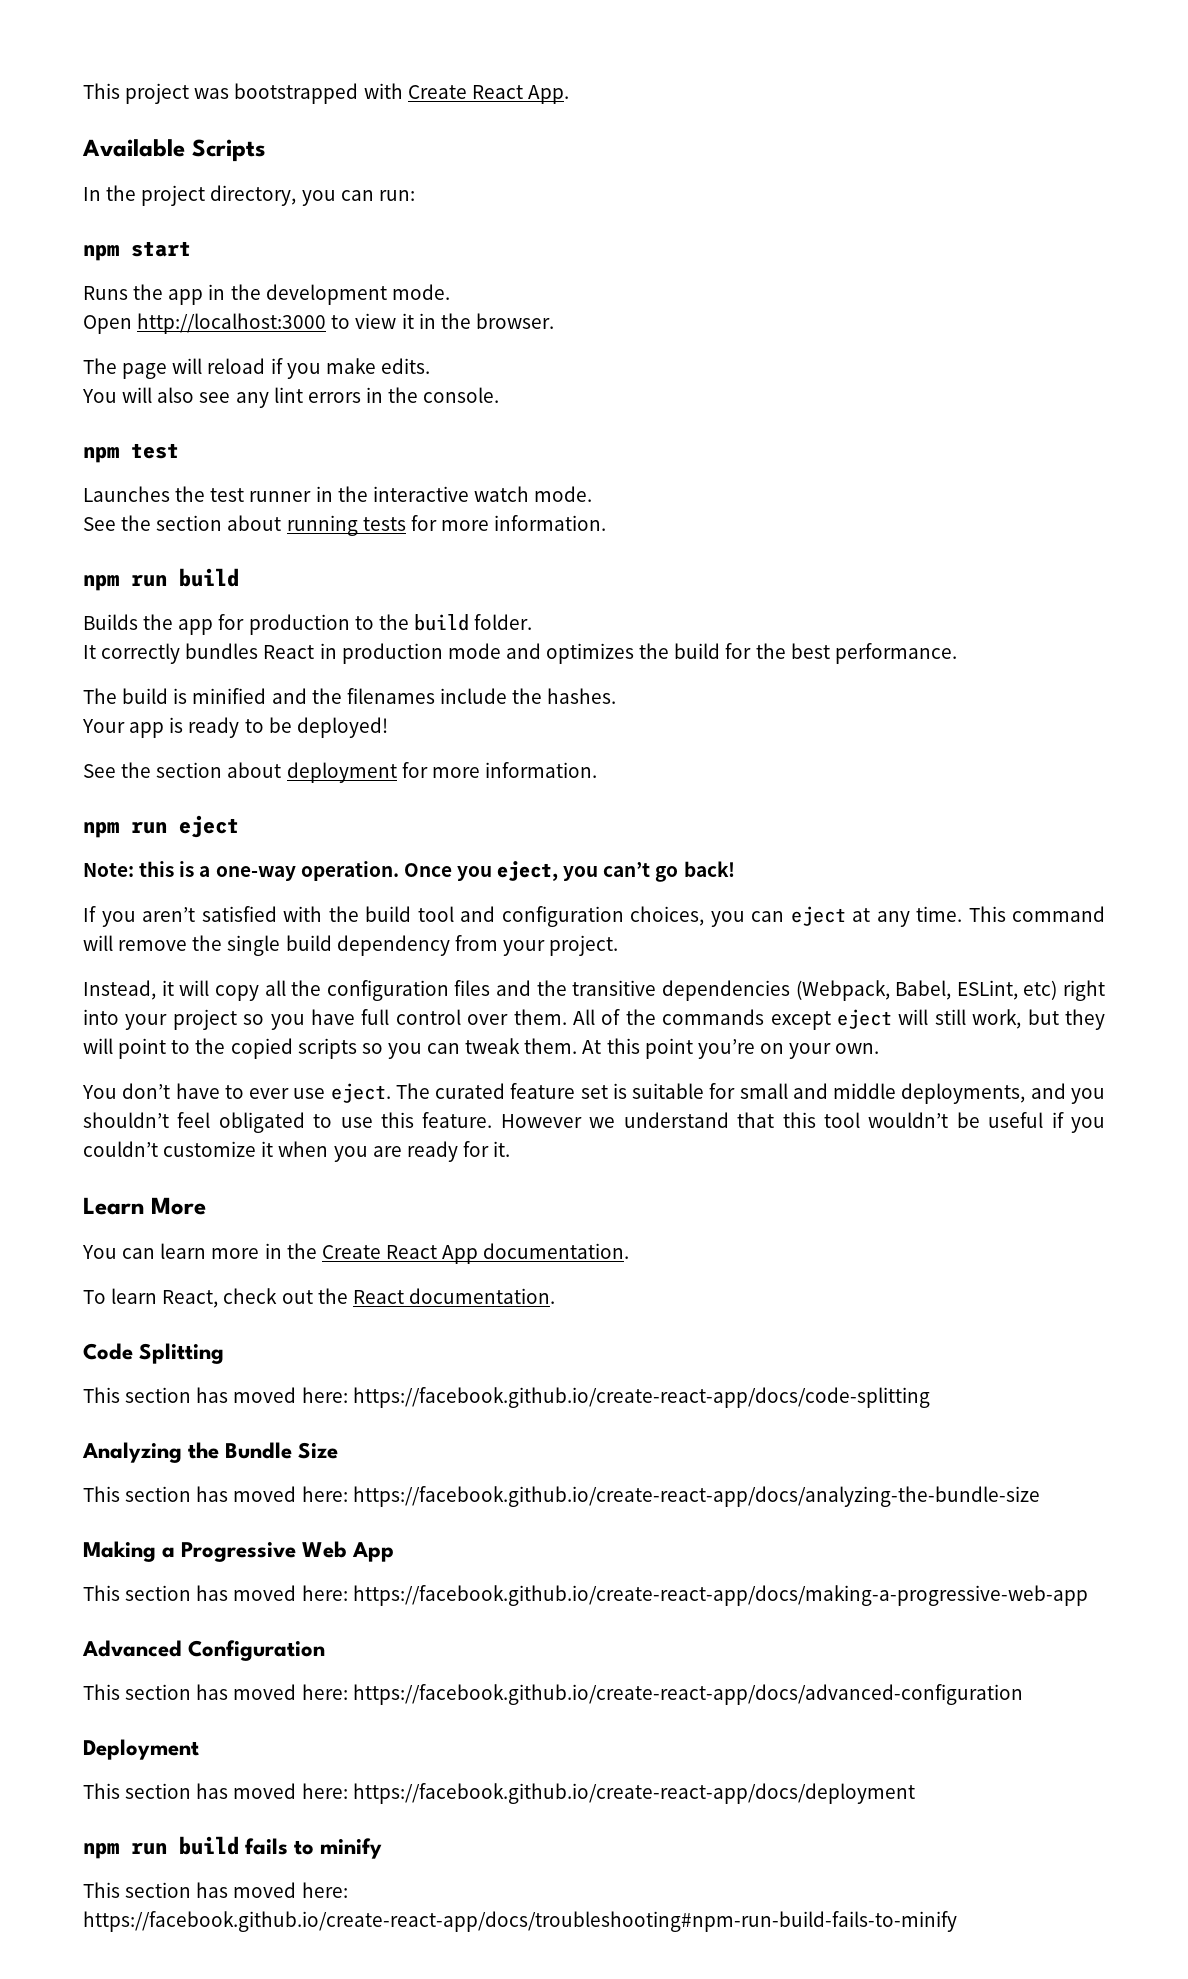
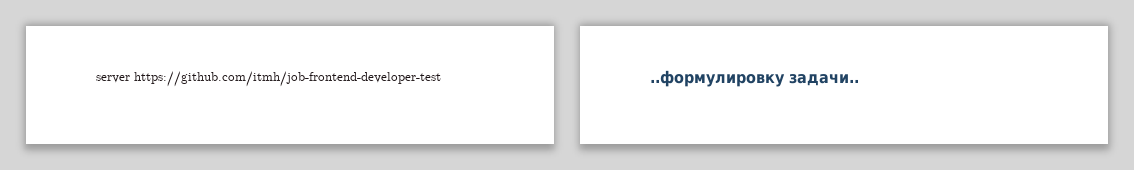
[83,83,569,104] [82,139,266,162] [83,185,415,206] [83,241,191,261] [83,284,450,305] [83,313,554,334] [83,358,430,379] [82,387,500,408] [83,443,179,463] [83,486,593,502] [83,515,607,536] [83,568,239,591] [83,614,533,635] [83,643,957,664] [83,688,617,704] [82,717,388,738] [83,762,597,783] [83,815,239,838] [83,861,735,882] [83,906,1105,927] [83,935,619,956] [83,980,1105,1001] [83,1009,1105,1030] [83,1038,880,1059] [82,1083,1106,1104] [83,1112,1105,1133] [83,1141,511,1162] [83,1197,206,1215] [82,1243,630,1264] [83,1288,555,1308] [83,1343,225,1364] [83,1387,930,1408] [82,1442,339,1463] [83,1486,1040,1507] [83,1541,395,1562] [83,1585,1088,1606] [82,1640,326,1661] [83,1684,1023,1705] [83,1739,199,1760] [83,1783,915,1804] [83,1836,383,1859] [83,1882,348,1898] [83,1911,957,1932] This project was bootstrapped with Create React App. // Available Scripts // In the project directory, you can run: // npm start // Runs the app in the development mode. // Open http://localhost:3000 to view it in the browser. // The page will reload if you make edits. // You will also see any lint errors in the console. // npm test // Launches the test runner in the interactive watch mode. // See the section about running tests for more information. // npm run build // Builds the app for production to the build folder. // It correctly bundles React in production mode and optimizes the build for the best performance. // The build is minified and the filenames include the hashes. // Your app is ready to be deployed! // See the section about deployment for more information. // npm run eject // Note: this is a one-way operation. Once you eject, you can’t go back! // If you aren’t satisfied with the build tool and configuration choices, you can eject at any time. This command will remove the single build dependency from your project. // Instead, it will copy all the configuration files and the transitive dependencies (Webpack, Babel, ESLint, etc) right into your project so you have full control over them. All of the commands except eject will still work, but they will point to the copied scripts so you can tweak them. At this point you’re on your own. // You don’t have to ever use eject. The curated feature set is suitable for small and middle deployments, and you shouldn’t feel obligated to use this feature. However we understand that this tool wouldn’t be useful if you couldn’t customize it when you are ready for it. // Learn More // You can learn more in the Create React App documentation. // To learn React, check out the React documentation. // Code Splitting // This section has moved here: https://facebook.github.io/create-react-app/docs/code-splitting // Analyzing the Bundle Size // This section has moved here: https://facebook.github.io/create-react-app/docs/analyzing-the-bundle-size // Making a Progressive Web App // This section has moved here: https://facebook.github.io/create-react-app/docs/making-a-progressive-web-app // Advanced Configuration // This section has moved here: https://facebook.github.io/create-react-app/docs/advanced-configuration // Deployment // This section has moved here: https://facebook.github.io/create-react-app/docs/deployment // npm run build fails to minify // This section has moved here: https://facebook.github.io/create-react-app/docs/troubleshooting#npm-run-build-fails-to-minify -> [96,71,441,87] [650,70,859,87] server https://github.com/itmh/job-frontend-developer-test // ..формулировку задачи..

